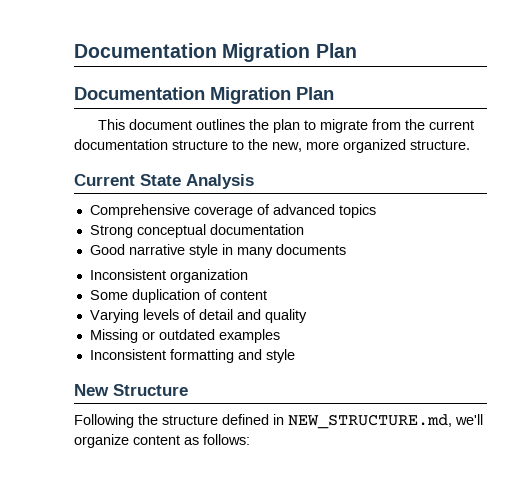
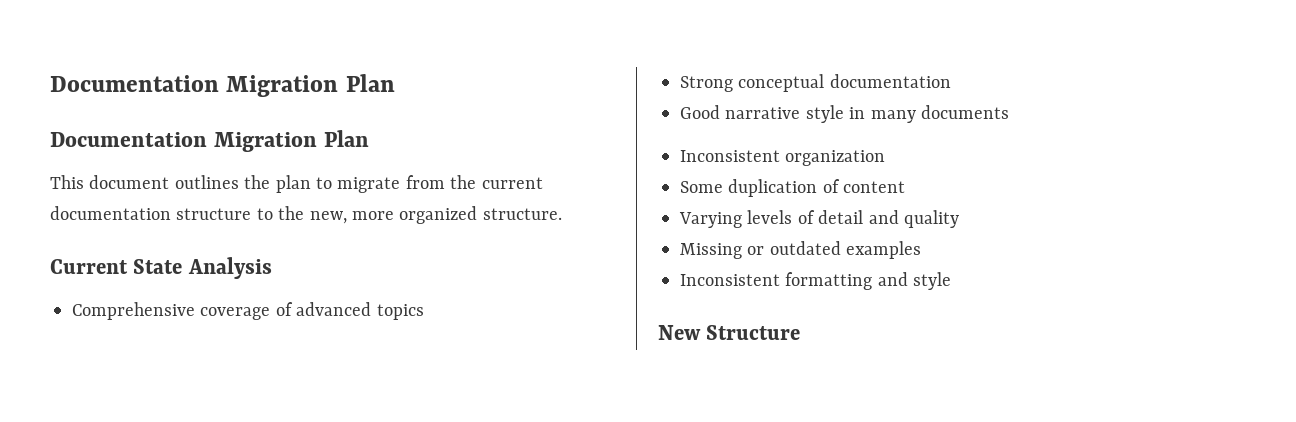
[74,414,483,429] [74,434,250,448] // Following the structure defined in NEW_STRUCTURE.md, we'll organize content as follows: -> (801, 332) none

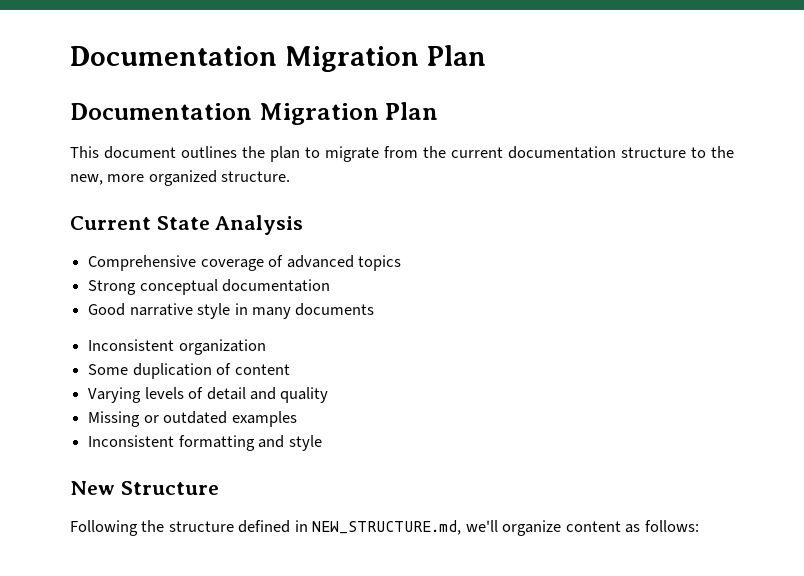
(801, 332) none -> [70,520,699,536] // Following the structure defined in NEW_STRUCTURE.md, we'll organize content as follows:

